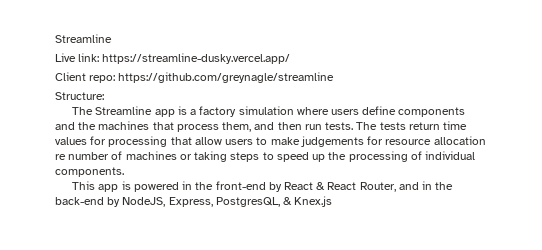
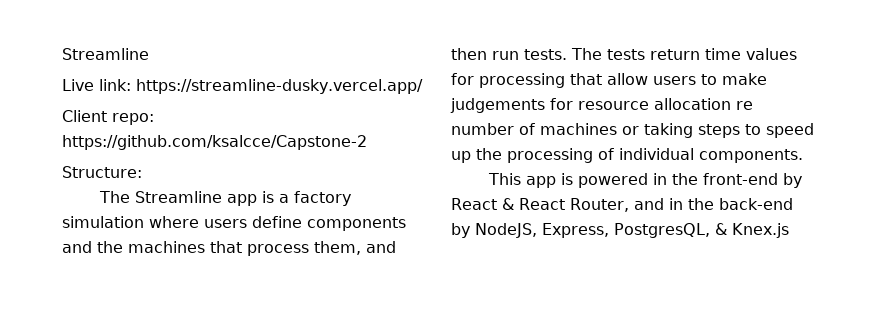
[118,72,335,83] https://github.com/greynagle/streamline -> [62,135,367,150] https://github.com/ksalcce/Capstone-2

